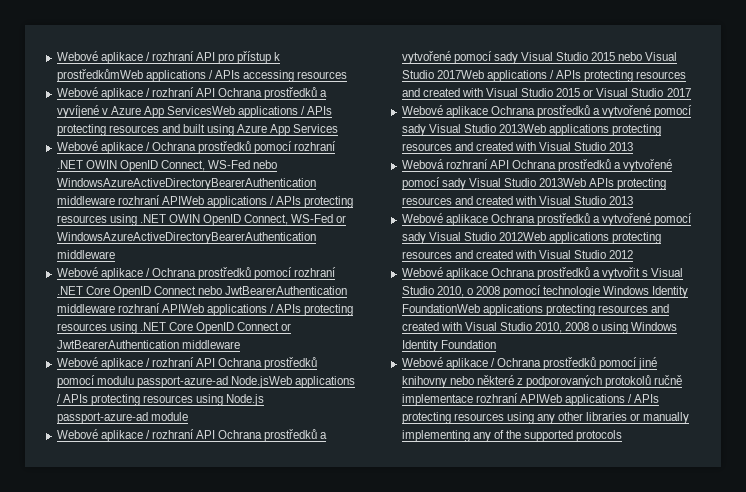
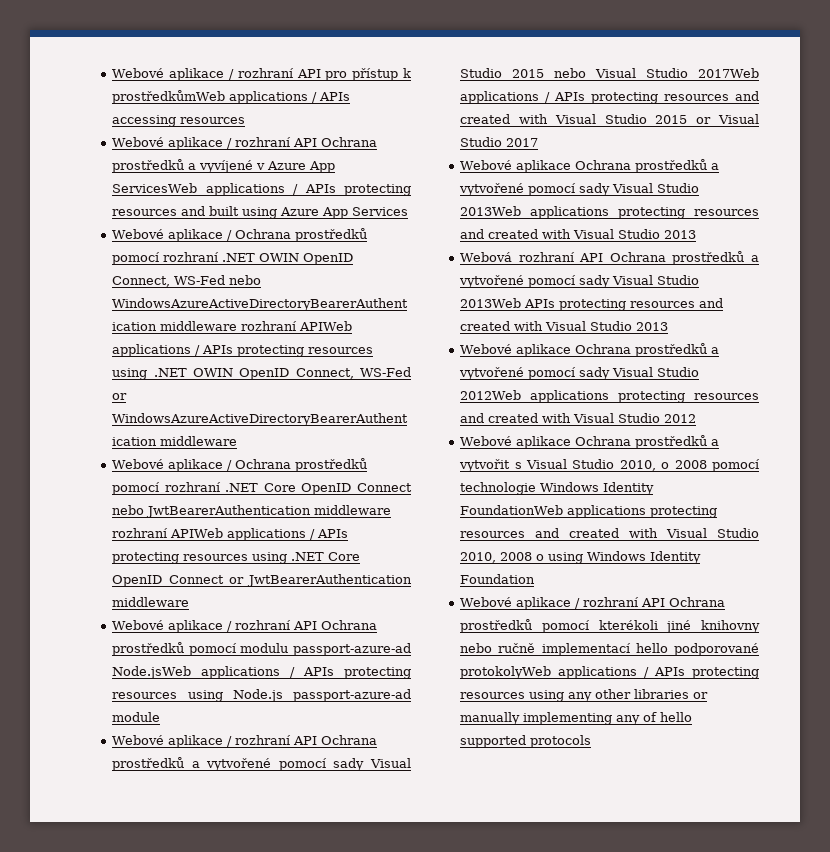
[496,357,638,370] Ochrana prostředků pomocí -> [583,597,726,607] [460,619,658,633] rozhraní API Ochrana prostředků pomocí kterékoli
[476,375,683,388] [401,393,562,406] některé z podporovaných protokolů ručně implementace rozhraní APIWeb -> [498,643,759,656] [460,666,552,679] ručně implementací hello podporované protokolyWeb
[505,430,521,439] the -> [660,712,693,722] hello

